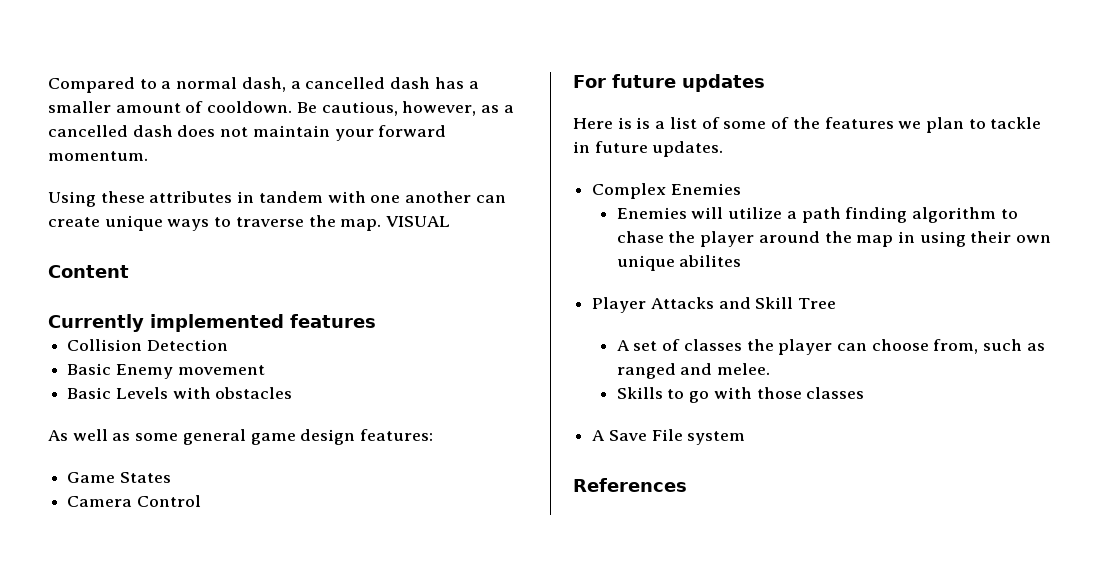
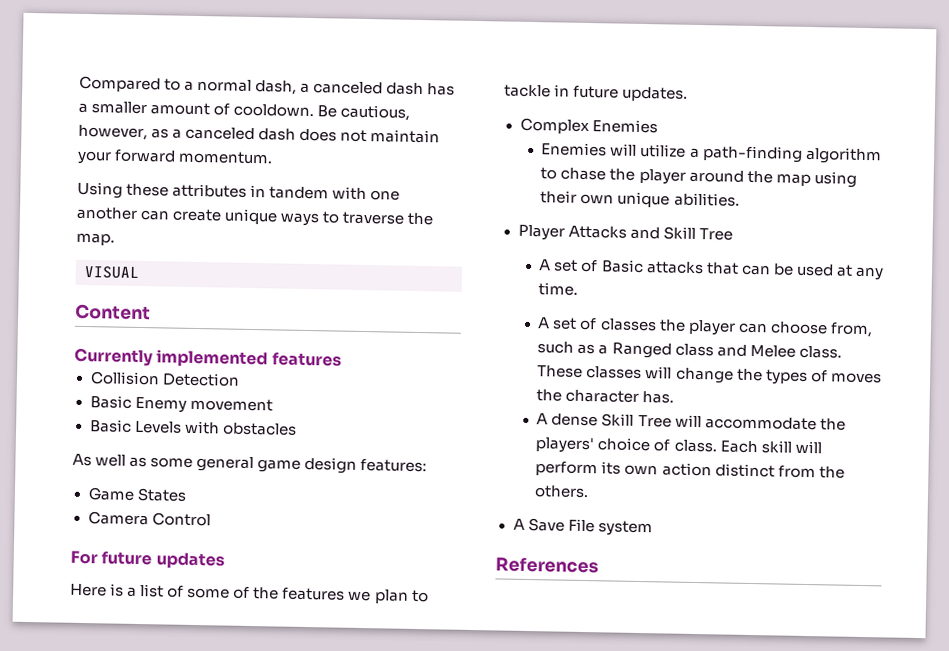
[305,77,386,89] cancelled -> [313,81,384,95] canceled
[48,125,128,137] cancelled -> [185,126,256,141] canceled
(382, 225) none -> (115, 239) //
[636,117,651,129] is -> (125, 590) none
[801,207,908,223] path finding -> [701,145,803,163] path-finding
[897,231,915,243] in -> (811, 180) none
[679,255,742,267] abilites -> [673,192,740,207] abilities.
(837, 303) none -> [539,259,884,281] [538,282,579,296] // A set of Basic attacks that can be used at any time.
[616,363,771,379] [616,387,865,403] ranged and melee. // Skills to go with those classes -> [598,342,842,359] [537,365,882,385] [536,389,675,404] [536,413,846,431] [535,437,822,454] [535,461,845,479] [534,485,590,499] a Ranged class and Melee class. These classes will change the types of moves the character has. // A dense Skill Tree will accommodate the players' choice of class. Each skill will perform its own action distinct from the others.

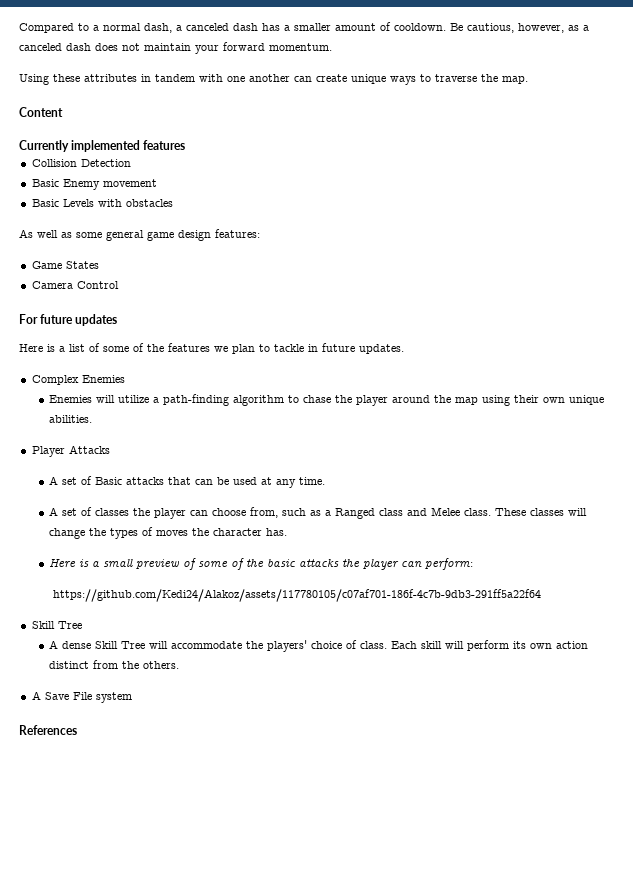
[84,265,139,279] // VISUAL -> (528, 80) none
[629,226,733,241] and Skill Tree -> (110, 449) none
(675, 397) none -> [48,558,473,570] [53,589,542,602] [31,621,82,629] // Here is a small preview of some of the basic attacks the player can perform: // https://github.com/Kedi24/Alakoz/assets/117780105/c07af701-186f-4c7b-9db3-291ff5a22f64 // Skill Tree

